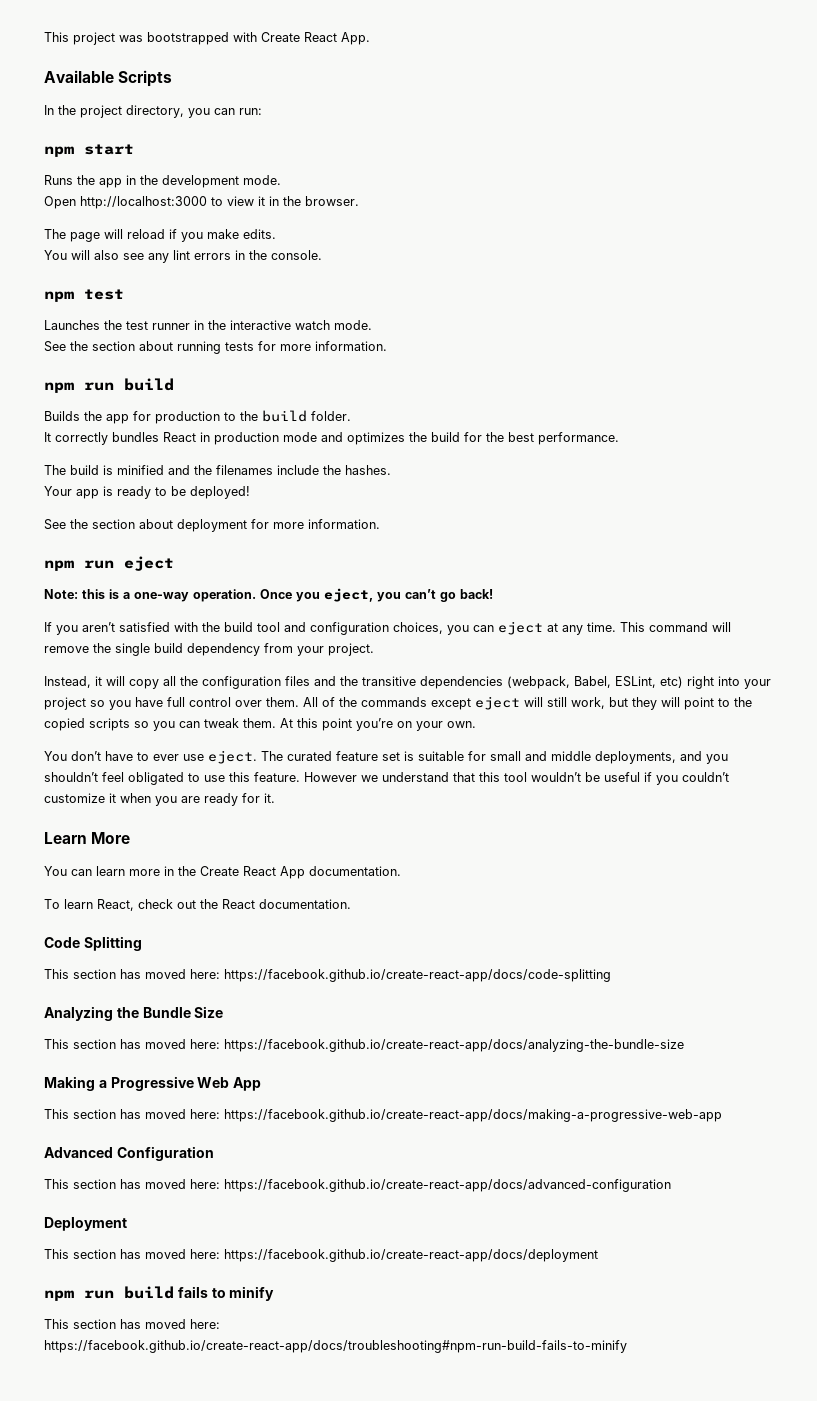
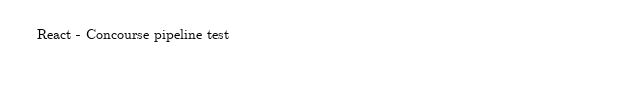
[44,32,370,45] [44,70,173,87] [44,105,262,118] [44,144,134,157] [44,175,281,188] [44,196,359,209] [44,229,276,242] [44,250,322,263] [44,289,124,302] [44,320,372,330] [44,341,387,354] [44,378,174,393] [44,410,351,424] [44,432,619,445] [44,465,391,475] [44,486,250,499] [44,519,380,532] [44,556,174,571] [44,588,493,602] [44,621,731,635] [44,643,374,656] [44,676,771,689] [44,696,752,710] [44,718,476,731] [44,750,728,764] [44,772,729,785] [44,793,275,806] [44,832,131,844] [44,866,401,879] [44,899,351,911] [44,936,142,951] [44,969,611,982] [44,1006,224,1021] [44,1039,684,1052] [44,1076,262,1091] [44,1109,722,1122] [44,1146,214,1161] [44,1179,671,1192] [44,1217,127,1231] [44,1249,598,1262] [44,1286,275,1301] [44,1319,220,1329] [44,1340,627,1353] This project was bootstrapped with Create React App. // Available Scripts // In the project directory, you can run: // npm start // Runs the app in the development mode. // Open http://localhost:3000 to view it in the browser. // The page will reload if you make edits. // You will also see any lint errors in the console. // npm test // Launches the test runner in the interactive watch mode. // See the section about running tests for more information. // npm run build // Builds the app for production to the build folder. // It correctly bundles React in production mode and optimizes the build for the best performance. // The build is minified and the filenames include the hashes. // Your app is ready to be deployed! // See the section about deployment for more information. // npm run eject // Note: this is a one-way operation. Once you eject, you can’t go back! // If you aren’t satisfied with the build tool and configuration choices, you can eject at any time. This command will remove the single build dependency from your project. // Instead, it will copy all the configuration files and the transitive dependencies (webpack, Babel, ESLint, etc) right into your project so you have full control over them. All of the commands except eject will still work, but they will point to the copied scripts so you can tweak them. At this point you’re on your own. // You don’t have to ever use eject. The curated feature set is suitable for small and middle deployments, and you shouldn’t feel obligated to use this feature. However we understand that this tool wouldn’t be useful if you couldn’t customize it when you are ready for it. // Learn More // You can learn more in the Create React App documentation. // To learn React, check out the React documentation. // Code Splitting // This section has moved here: https://facebook.github.io/create-react-app/docs/code-splitting // Analyzing the Bundle Size // This section has moved here: https://facebook.github.io/create-react-app/docs/analyzing-the-bundle-size // Making a Progressive Web App // This section has moved here: https://facebook.github.io/create-react-app/docs/making-a-progressive-web-app // Advanced Configuration // This section has moved here: https://facebook.github.io/create-react-app/docs/advanced-configuration // Deployment // This section has moved here: https://facebook.github.io/create-react-app/docs/deployment // npm run build fails to minify // This section has moved here: https://facebook.github.io/create-react-app/docs/troubleshooting#npm-run-build-fails-to-minify -> [37,29,229,42] React - Concourse pipeline test

